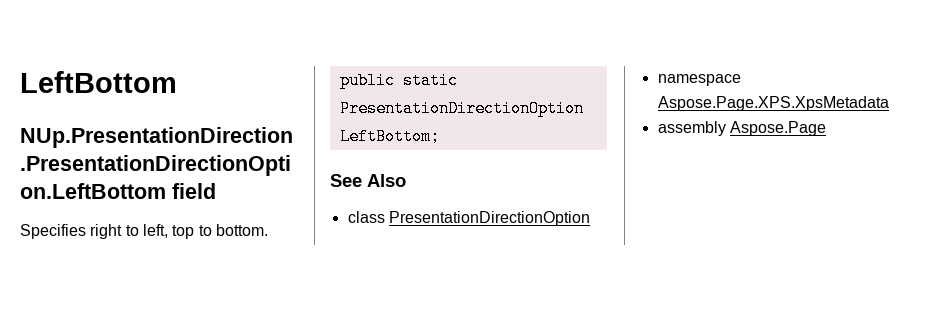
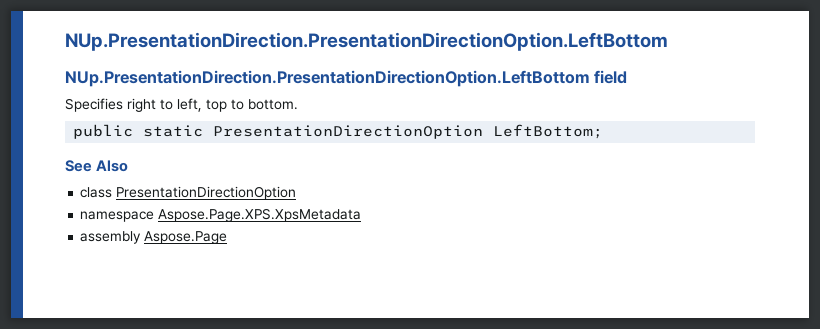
[20,71,177,93] LeftBottom -> [65,32,668,51] NUp.PresentationDirection.PresentationDirectionOption.LeftBottom

